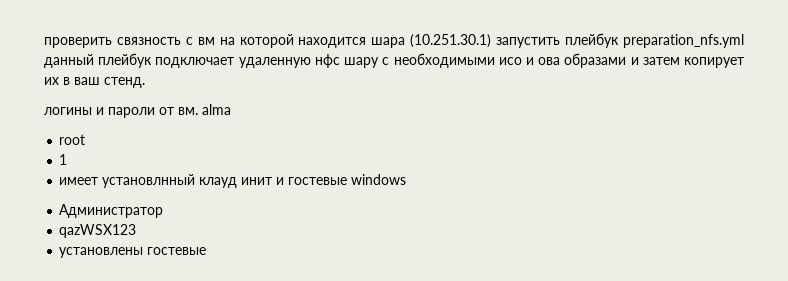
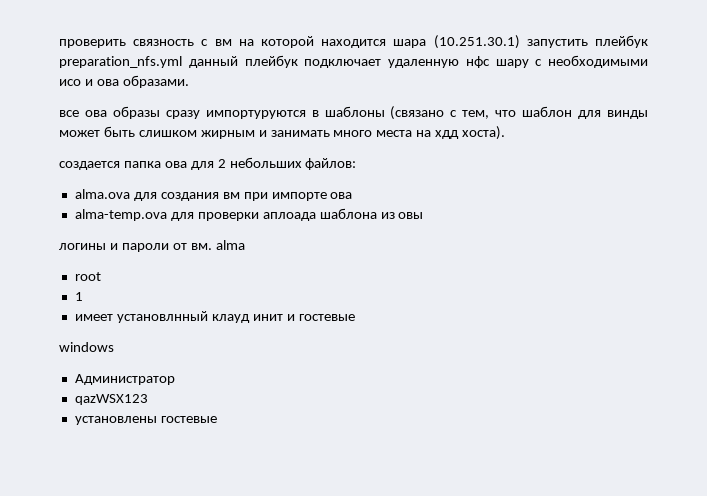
[564,53,744,68] [44,77,145,88] образами и затем копирует их в ваш стенд. -> [122,75,189,88] [59,106,648,120] [59,126,506,140] [59,157,357,170] [74,189,353,201] [74,208,424,221] образами. // все ова образы сразу импортуруются в шаблоны (связано с тем, что шаблон для винды может быть слишком жирным и занимать много места на хдд хоста). // создается папка ова для 2 небольших файлов: // alma.ova для создания вм при импорте ова // alma-temp.ova для проверки аплоада шаблона из овы
(348, 181) none -> (355, 317) //

